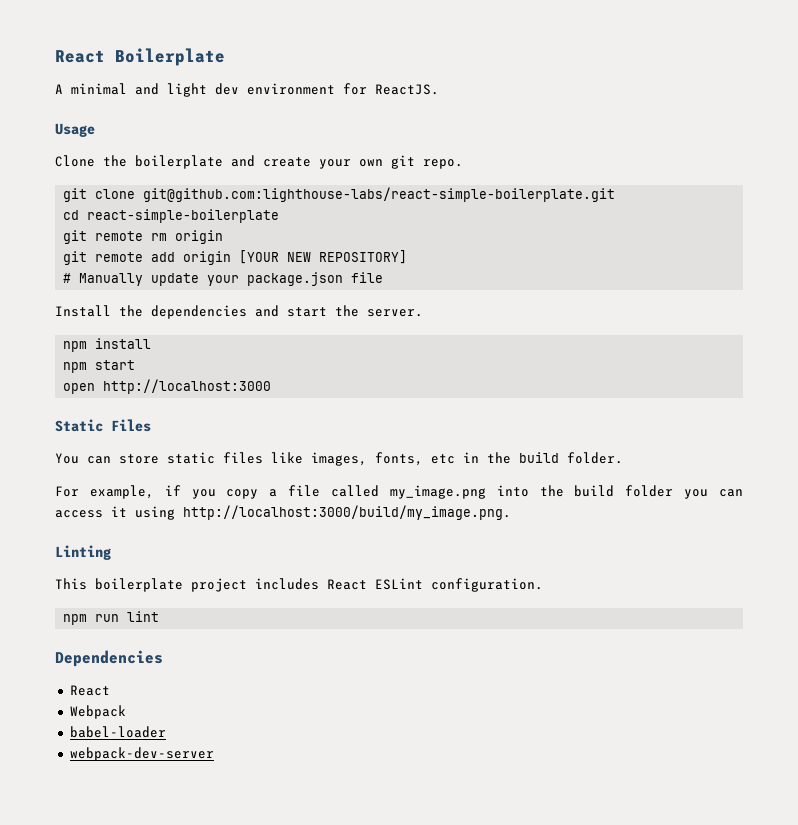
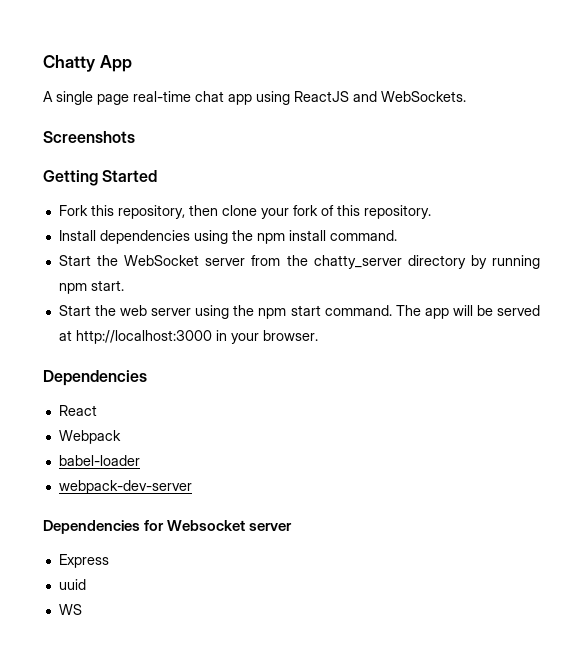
[55,48,225,66] React Boilerplate -> [43,55,132,72] Chatty App
[71,83,439,97] [55,123,95,137] [55,155,463,169] [63,187,616,202] [63,209,280,223] [63,230,224,244] [63,250,408,265] [63,272,384,286] [55,305,423,319] [63,338,152,352] [63,360,136,373] [63,379,272,394] [55,419,151,432] [55,452,623,466] [55,485,743,499] [55,505,511,520] [55,545,111,560] [55,578,543,592] [63,611,160,625] minimal and light dev environment for ReactJS. // Usage // Clone the boilerplate and create your own git repo. // git clone git@github.com:lighthouse-labs/react-simple-boilerplate.git // cd react-simple-boilerplate // git remote rm origin // git remote add origin [YOUR NEW REPOSITORY] // # Manually update your package.json file // Install the dependencies and start the server. // npm install // npm start // open http://localhost:3000 // Static Files // You can store static files like images, fonts, etc in the build folder. // For example, if you copy a file called my_image.png into the build folder you can access it using http://localhost:3000/build/my_image.png. // Linting // This boilerplate project includes React ESLint configuration. // npm run lint -> [56,91,466,105] [43,131,135,143] [43,170,158,186] [58,205,431,219] [58,230,397,244] [58,255,540,269] [58,280,124,294] [58,305,541,319] [58,330,318,344] single page real-time chat app using ReactJS and WebSockets. // Screenshots // Getting Started // Fork this repository, then clone your fork of this repository. // Install dependencies using the npm install command. // Start the WebSocket server from the chatty_server directory by running npm start. // Start the web server using the npm start command. The app will be served at http://localhost:3000 in your browser.
(214, 754) none -> [43,520,293,534] [58,554,109,568] [58,579,86,590] [58,604,82,615] // Dependencies for Websocket server // Express // uuid // WS

